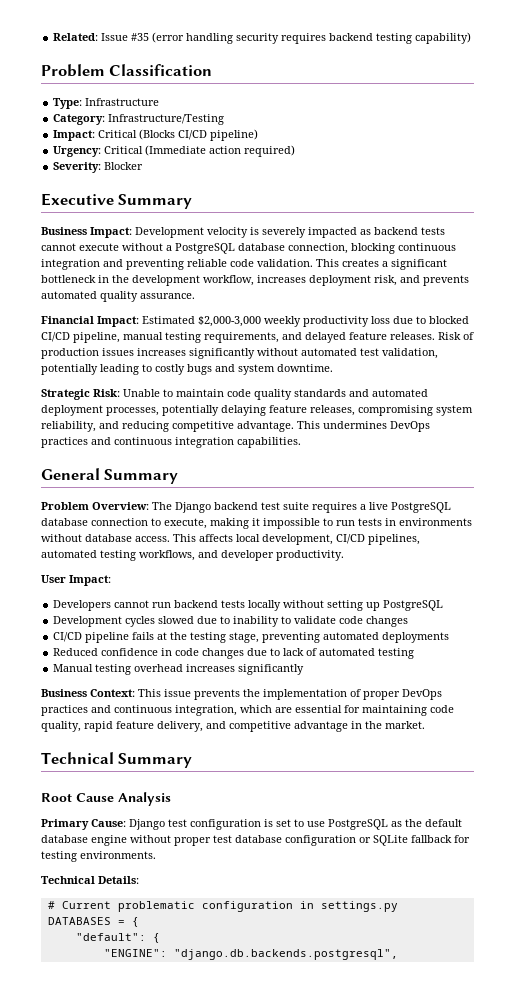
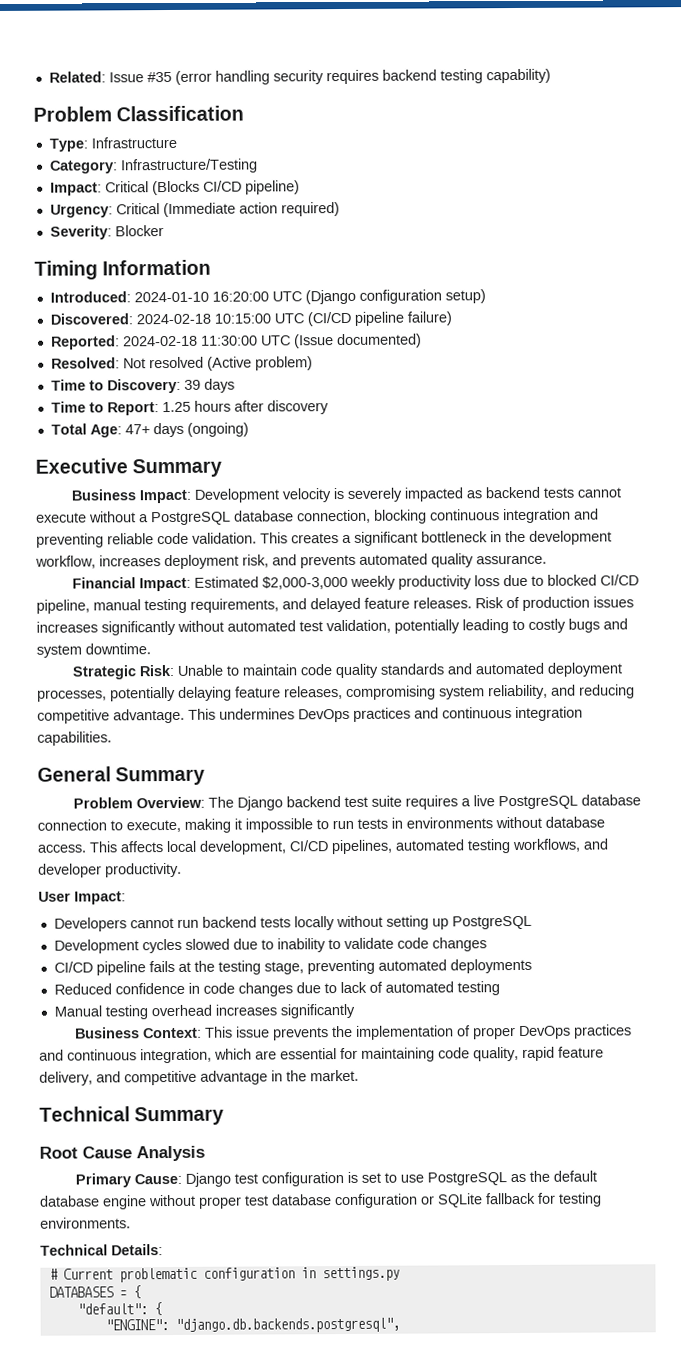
(144, 166) none -> [34,259,212,280] [49,289,486,305] [49,311,452,327] [50,333,422,350] [50,356,313,371] [50,378,235,394] [50,400,329,416] [50,422,249,438] // Timing Information // Introduced: 2024-01-10 16:20:00 UTC (Django configuration setup) // Discovered: 2024-02-18 10:15:00 UTC (CI/CD pipeline failure) // Reported: 2024-02-18 11:30:00 UTC (Issue documented) // Resolved: Not resolved (Active problem) // Time to Discovery: 39 days // Time to Report: 1.25 hours after discovery // Total Age: 47+ days (ongoing)

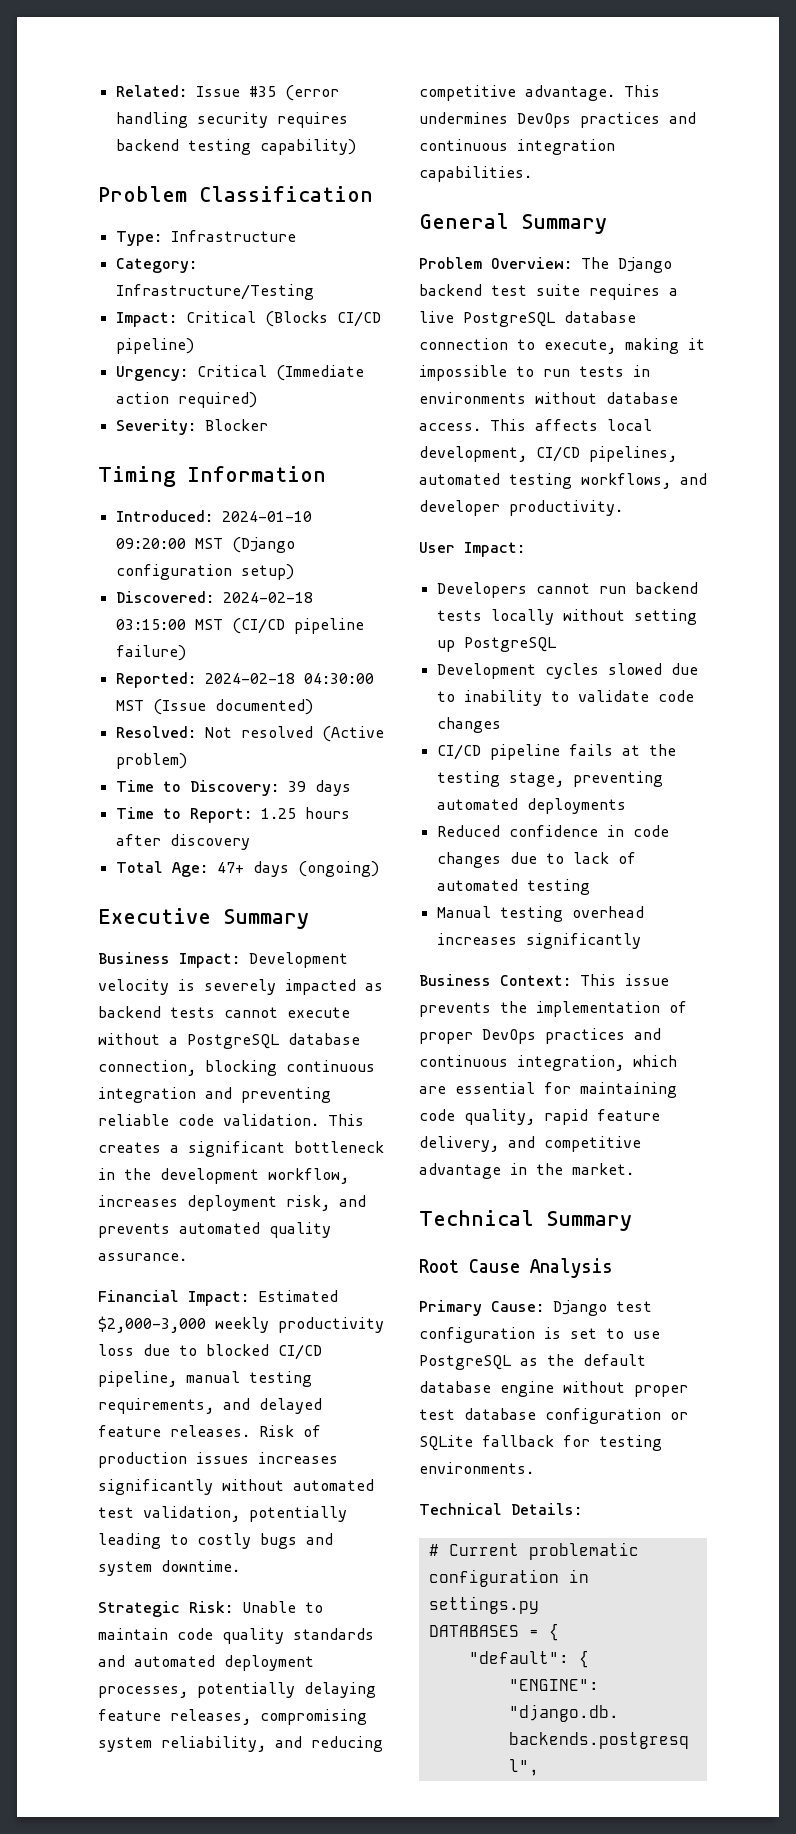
[211,291,302,302] 16:20:00 UTC -> [115,538,223,549] 09:20:00 MST
[213,313,304,324] 10:15:00 UTC -> [115,619,223,630] 03:15:00 MST
[200,335,291,346] 11:30:00 UTC -> [303,673,374,684] [115,700,144,711] 04:30:00 MST

